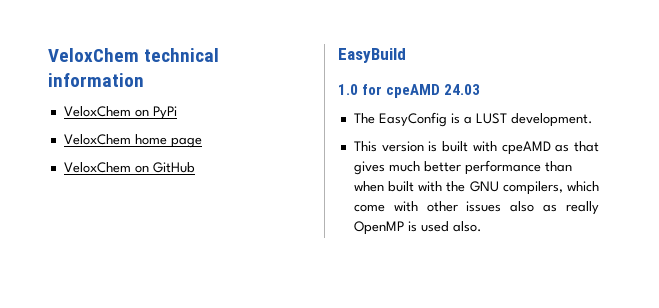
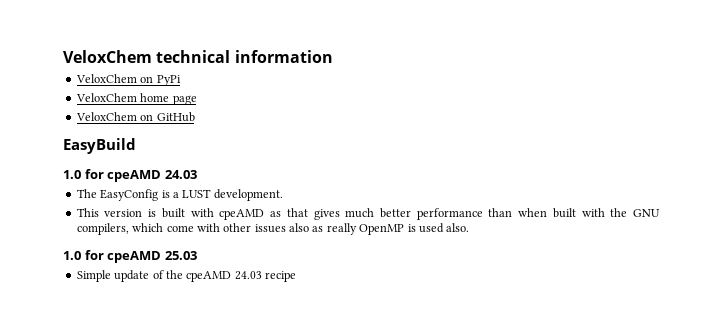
(482, 226) none -> [63,250,197,263] [76,270,296,282] // 1.0 for cpeAMD 25.03 // Simple update of the cpeAMD 24.03 recipe

